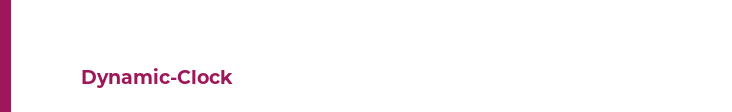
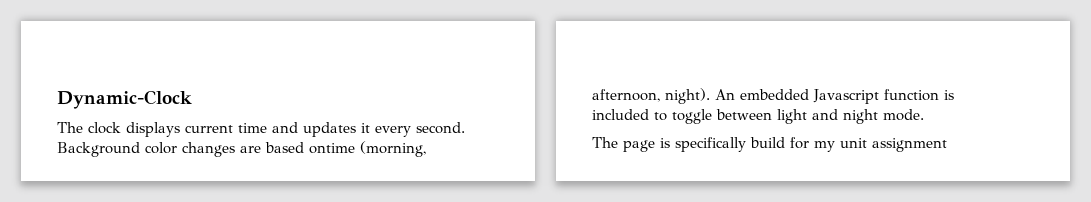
(233, 78) none -> [57,122,465,137] [57,141,426,157] [592,88,954,104] [592,109,924,124] [592,137,947,152] // The clock displays current time and updates it every second. Background color changes are based ontime (morning, afternoon, night). An embedded Javascript function is included to toggle between light and night mode. // The page is specifically build for my unit assignment

